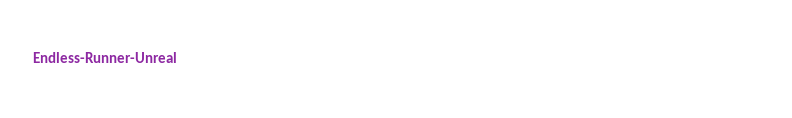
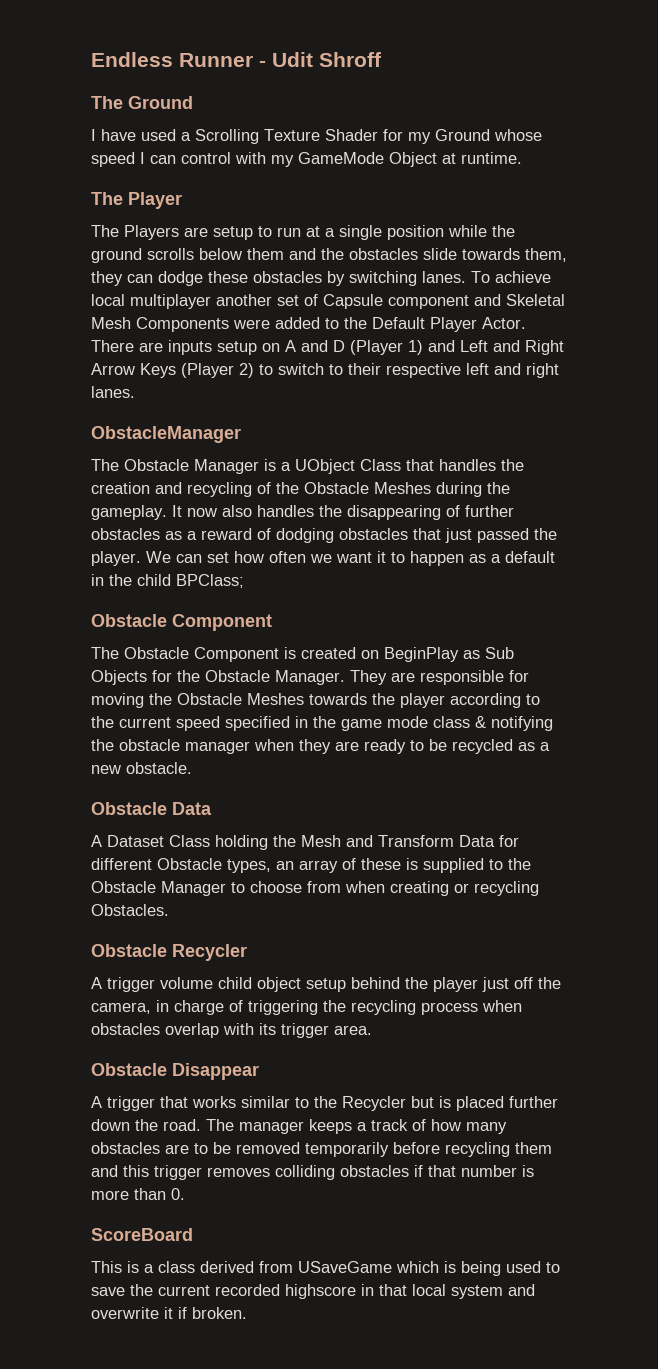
[33,52,177,63] Endless-Runner-Unreal -> [91,52,382,67] [91,96,193,109] [91,129,542,144] [91,152,522,167] [91,192,182,209] [91,225,515,240] [91,248,567,263] [91,271,551,286] [91,294,565,309] [91,317,526,332] [91,340,564,355] [91,363,559,378] [91,386,135,398] [91,426,241,443] [91,459,524,474] [91,482,510,497] [91,505,514,520] [91,528,557,543] [91,551,555,566] [91,574,244,588] [91,614,272,631] [91,647,514,662] [91,670,529,685] [91,693,540,708] [91,716,553,731] [91,739,550,754] [91,762,192,774] [91,802,212,815] [91,835,519,850] [91,858,531,873] [91,881,539,896] [91,904,169,916] [91,944,247,961] [91,977,561,992] [91,1000,522,1015] [91,1023,372,1038] [91,1063,259,1080] [91,1096,558,1111] [91,1119,507,1134] [91,1142,552,1157] [91,1165,534,1180] [91,1188,185,1200] [91,1228,193,1241] [91,1261,560,1276] [91,1284,535,1299] [91,1307,247,1319] Endless Runner - Udit Shroff // The Ground // I have used a Scrolling Texture Shader for my Ground whose speed I can control with my GameMode Object at runtime. // The Player // The Players are setup to run at a single position while the ground scrolls below them and the obstacles slide towards them, they can dodge these obstacles by switching lanes. To achieve local multiplayer another set of Capsule component and Skeletal Mesh Components were added to the Default Player Actor. There are inputs setup on A and D (Player 1) and Left and Right Arrow Keys (Player 2) to switch to their respective left and right lanes. // ObstacleManager // The Obstacle Manager is a UObject Class that handles the creation and recycling of the Obstacle Meshes during the gameplay. It now also handles the disappearing of further obstacles as a reward of dodging obstacles that just passed the player. We can set how often we want it to happen as a default in the child BPClass; // Obstacle Component // The Obstacle Component is created on BeginPlay as Sub Objects for the Obstacle Manager. They are responsible for moving the Obstacle Meshes towards the player according to the current speed specified in the game mode class & notifying the obstacle manager when they are ready to be recycled as a new obstacle. // Obstacle Data // A Dataset Class holding the Mesh and Transform Data for different Obstacle types, an array of these is supplied to the Obstacle Manager to choose from when creating or recycling Obstacles. // Obstacle Recycler // A trigger volume child object setup behind the player just off the camera, in charge of triggering the recycling process when obstacles overlap with its trigger area. // Obstacle Disappear // A trigger that works similar to the Recycler but is placed further down the road. The manager keeps a track of how many obstacles are to be removed temporarily before recycling them and this trigger removes colliding obstacles if that number is more than 0. // ScoreBoard // This is a class derived from USaveGame which is being used to save the current recorded highscore in that local system and overwrite it if broken.

